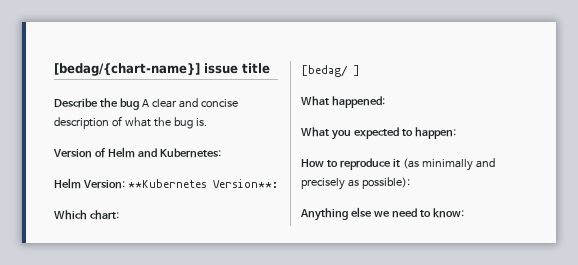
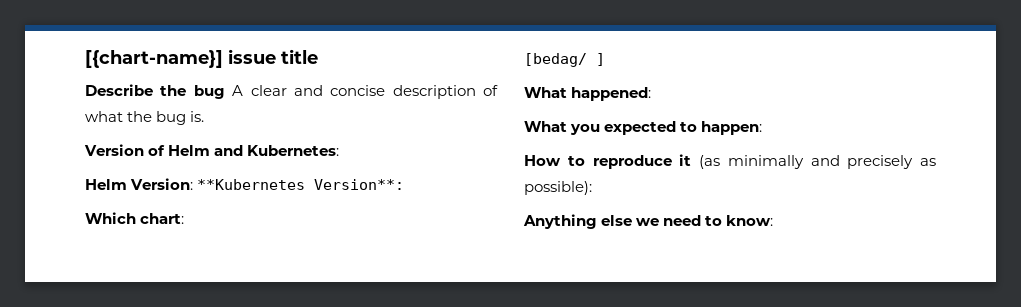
[54,63,200,76] [bedag/{chart-name}] -> [85,50,223,68] [{chart-name}]

